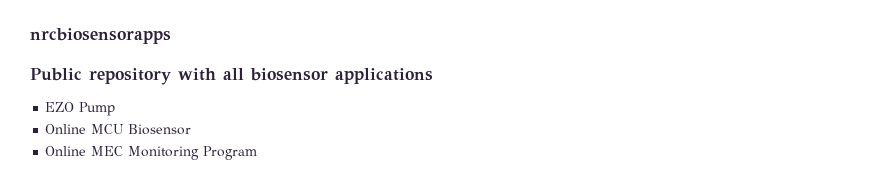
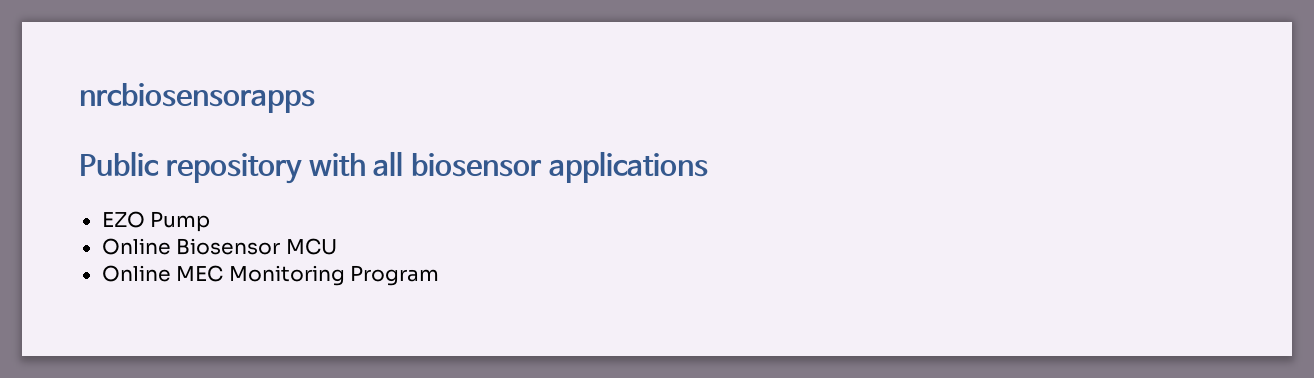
(87, 129) none -> [176,238,281,255] Biosensor
[128,124,192,135] Biosensor -> (337, 246) none

